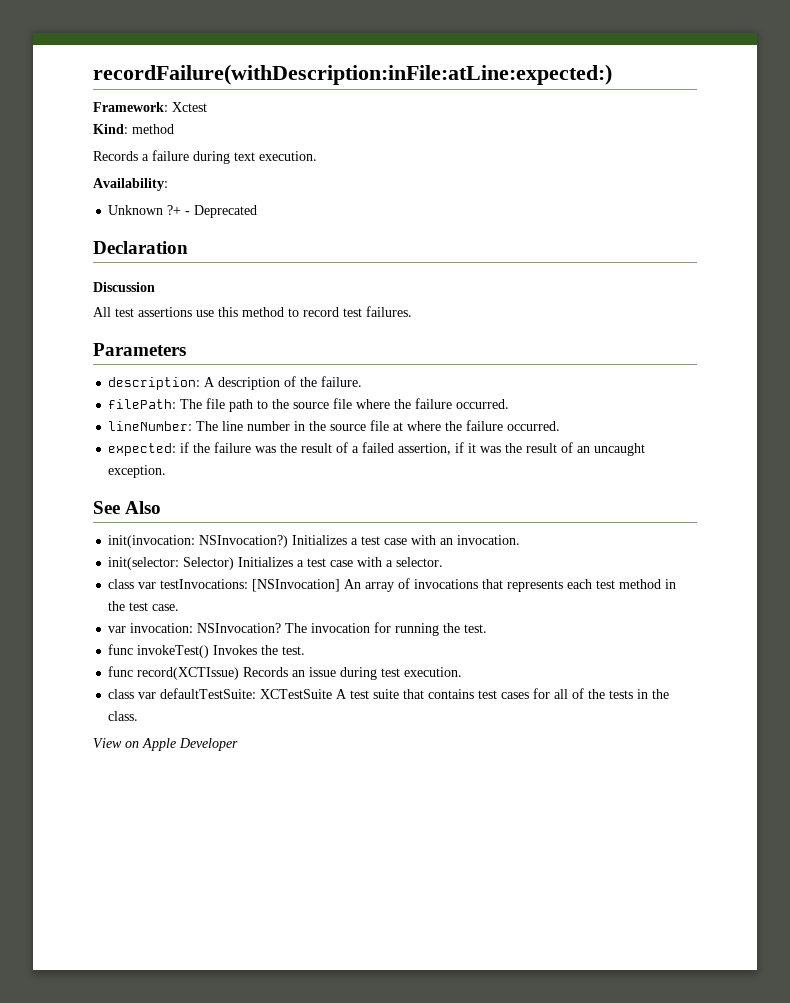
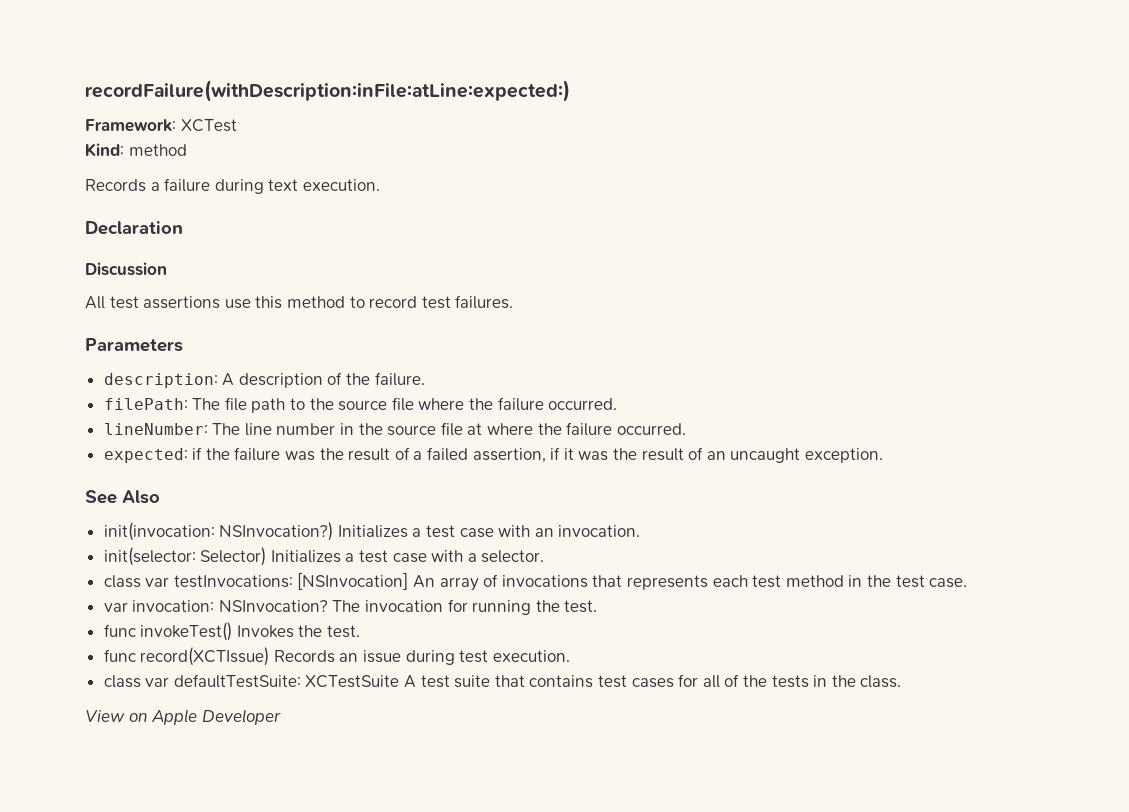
[172,102,207,112] Xctest -> [180,119,237,132] XCTest
[93,178,168,191] [108,205,258,218] // Availability: // Unknown ?+ - Deprecated -> (380, 185) none

